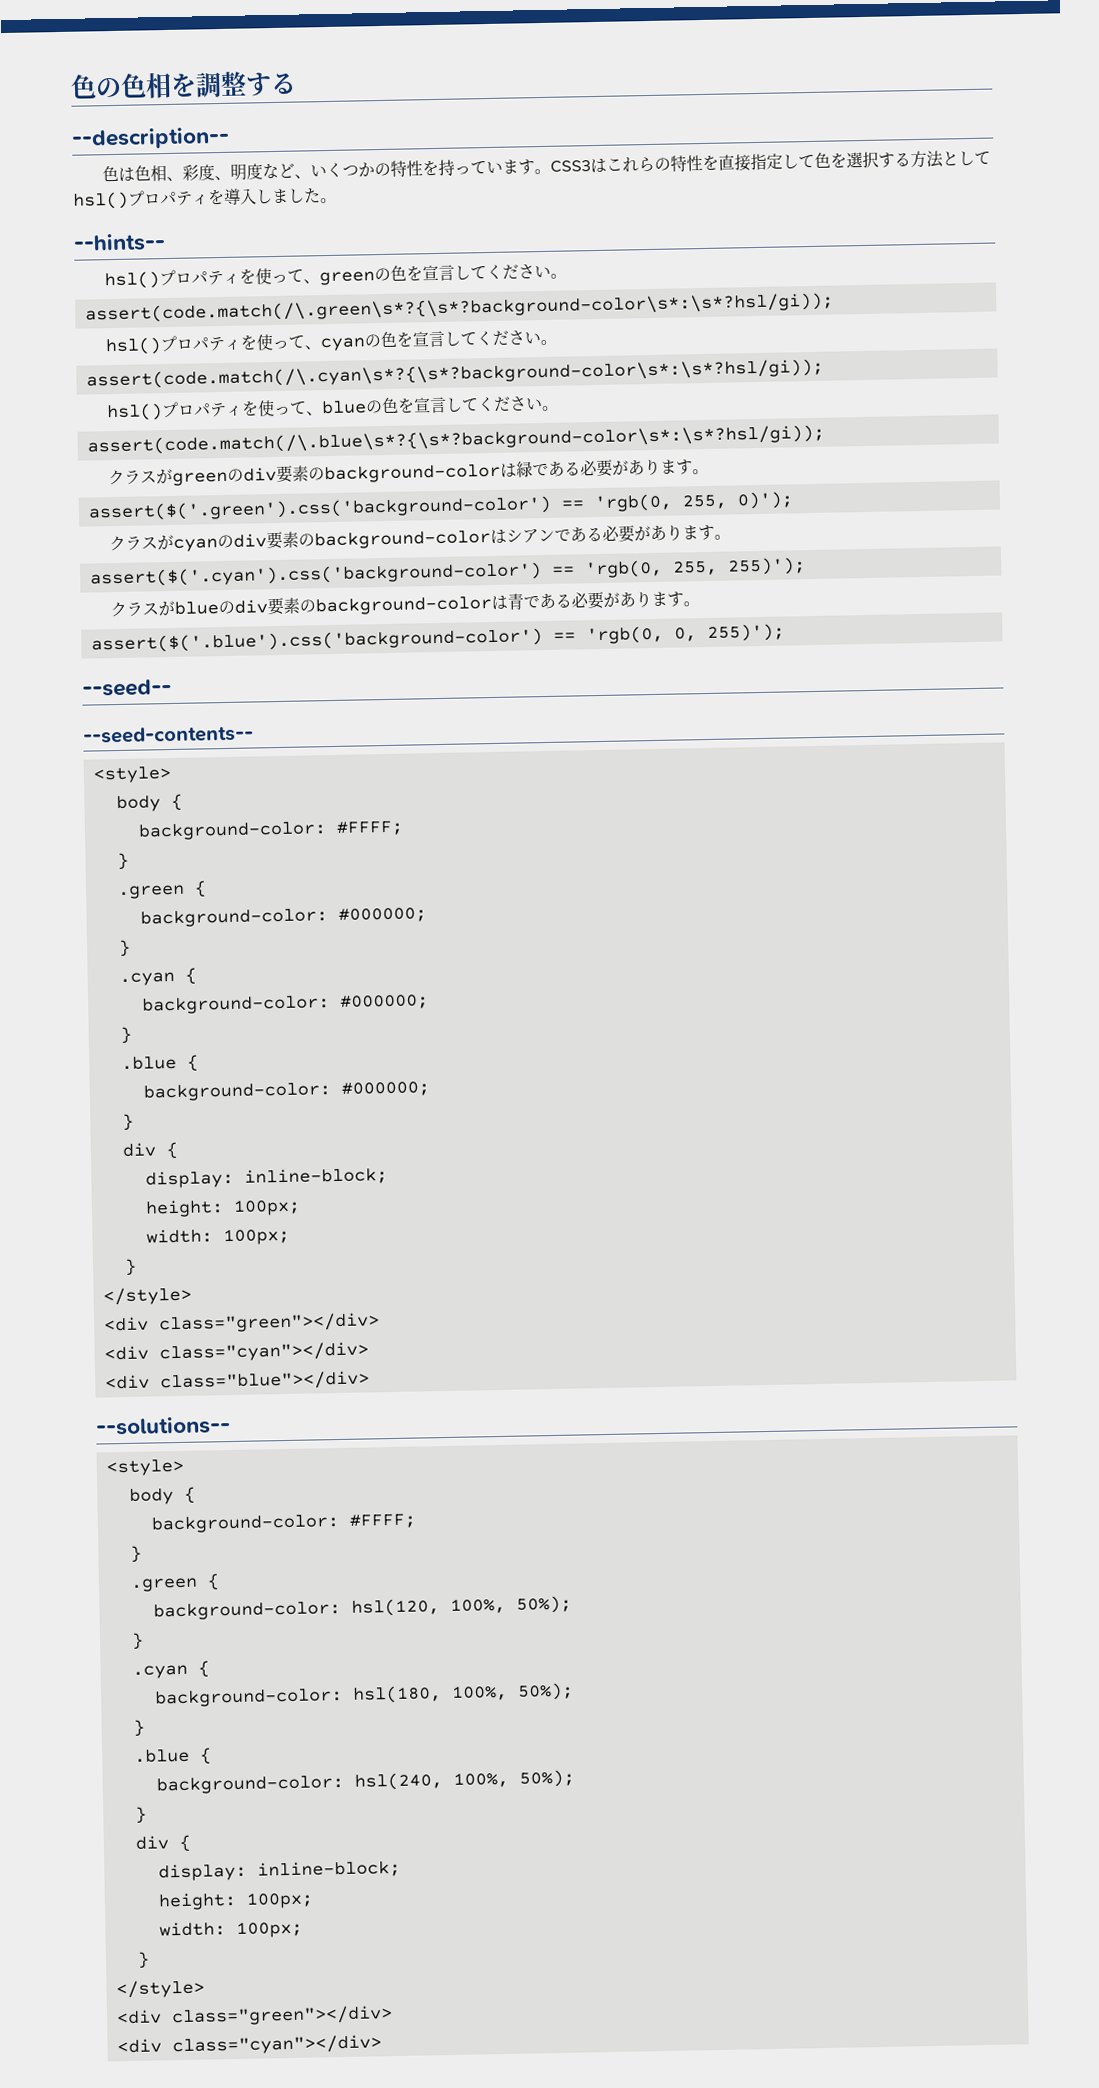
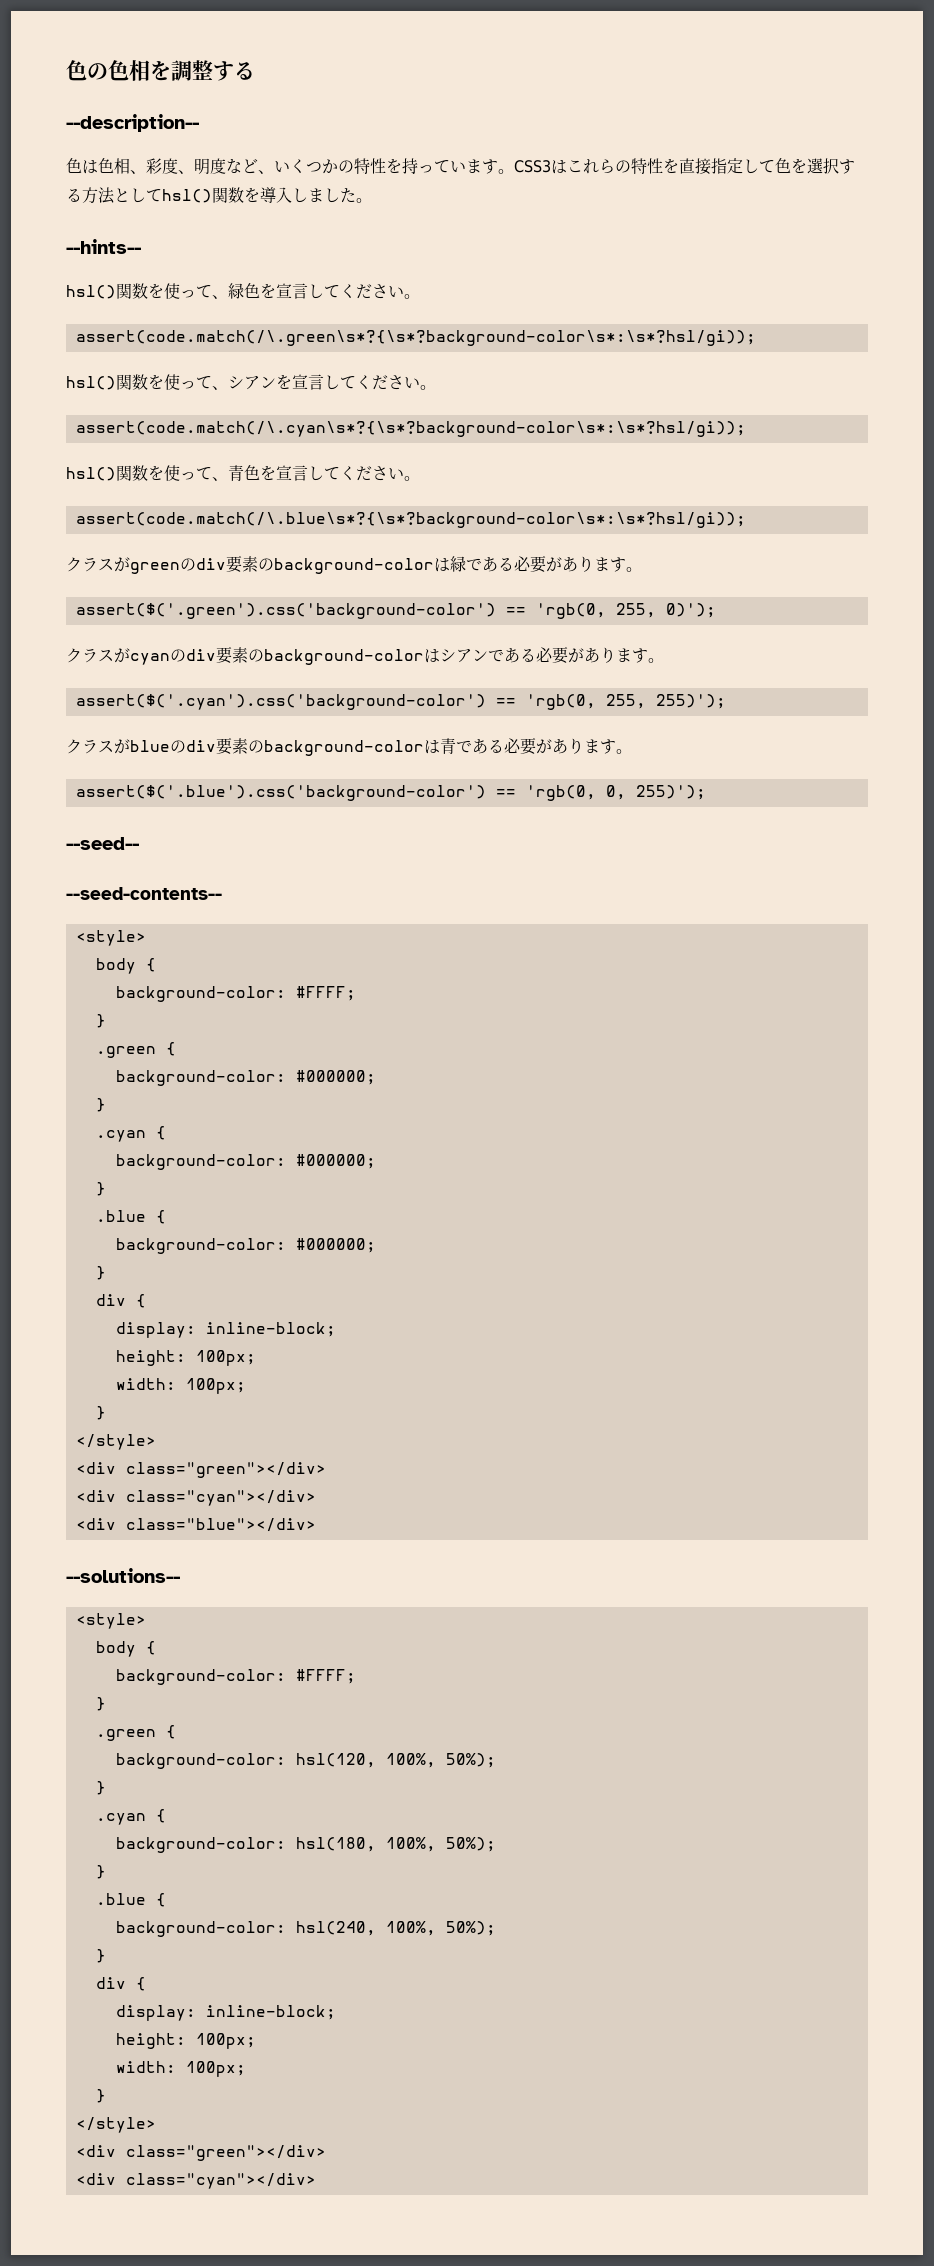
[127,190,209,207] プロパティ -> [212,187,244,203] 関数
[159,267,392,287] プロパティを使って、greenの -> [116,283,244,299] 関数を使って、緑
[160,331,398,353] プロパティを使って、cyanの色 -> [116,374,276,390] 関数を使って、シアン
[161,399,384,419] プロパティを使って、blueの -> [116,465,244,481] 関数を使って、青

